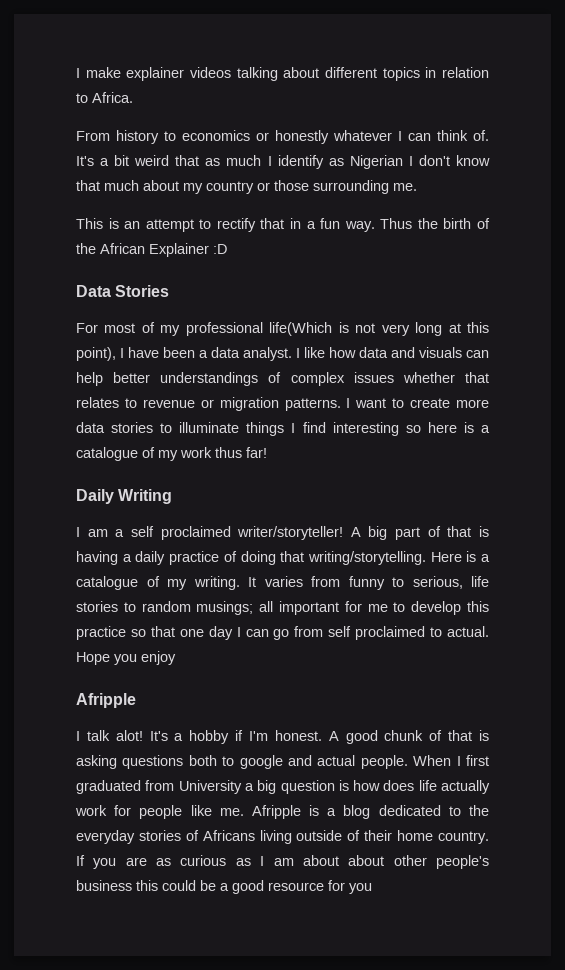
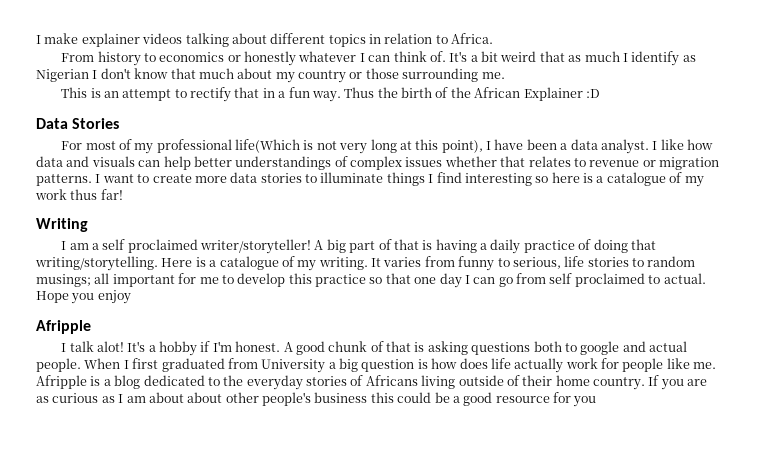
[76,489,114,504] Daily -> (123, 194) none

